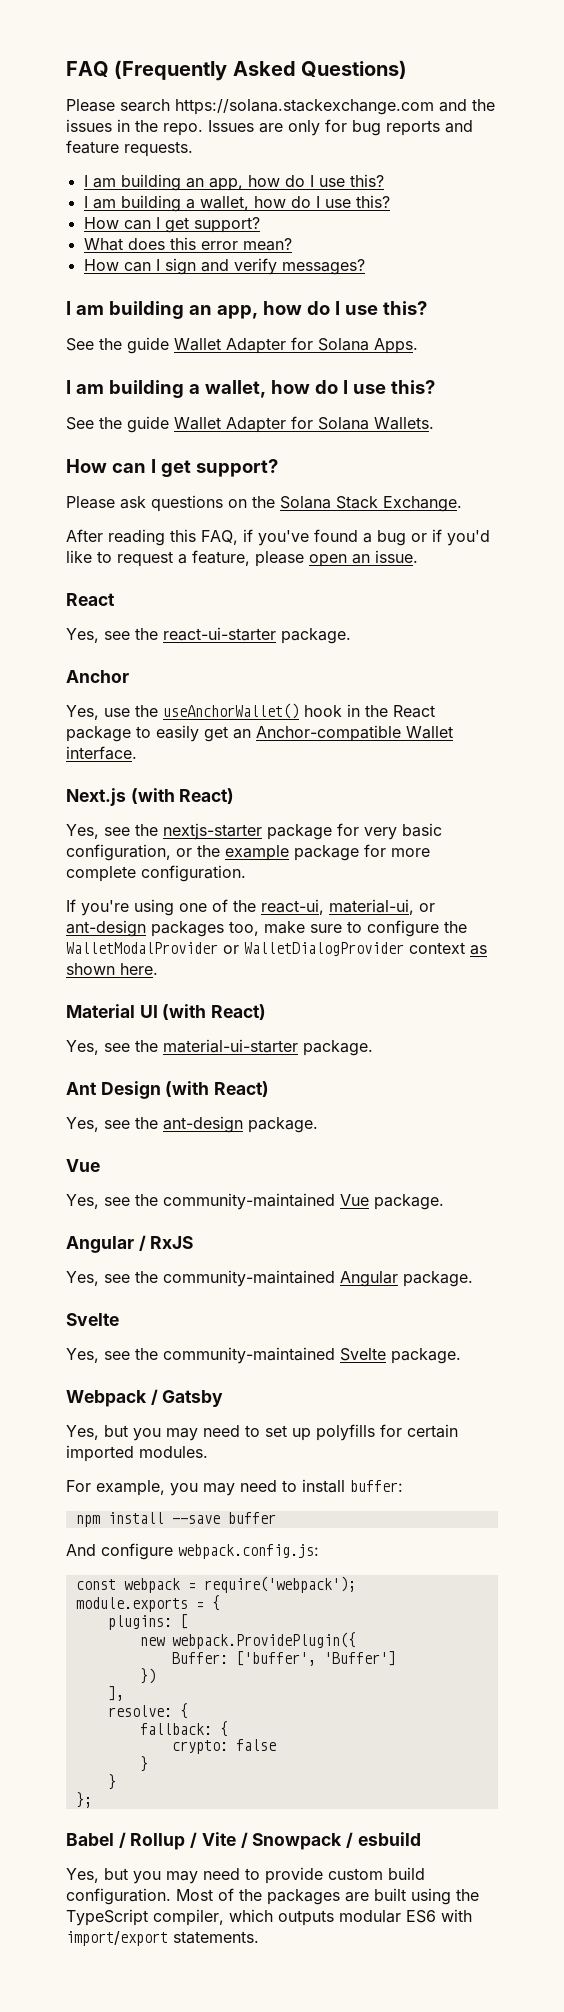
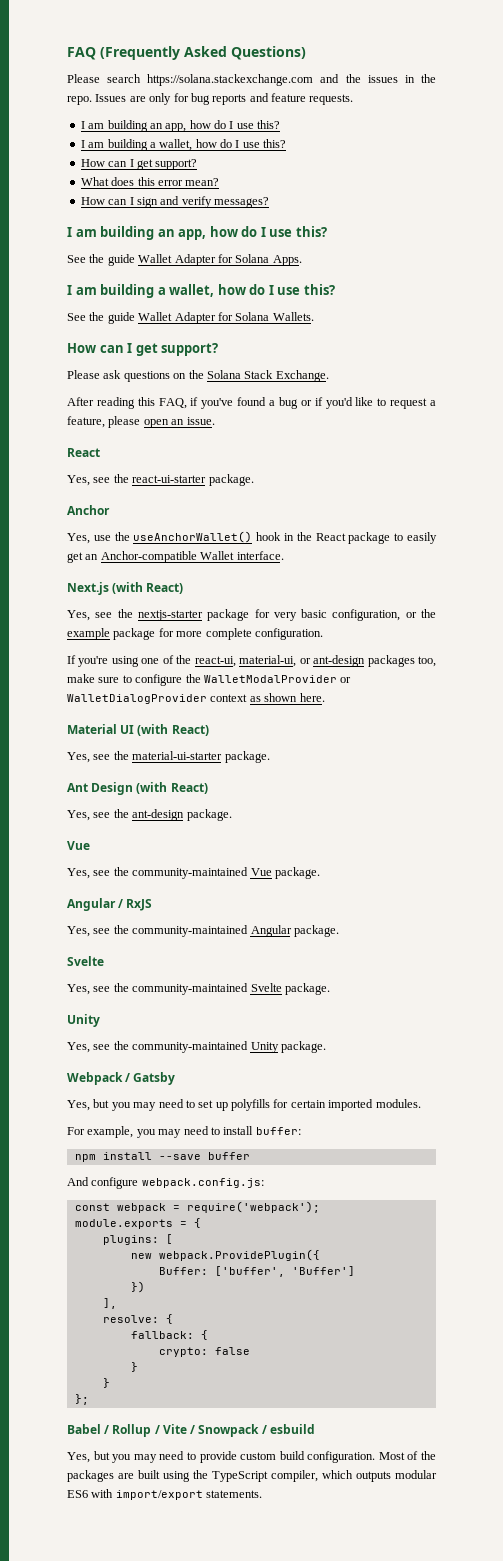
(461, 1356) none -> [67,1014,100,1027] [67,1041,326,1053] // Unity // Yes, see the community-maintained Unity package.

